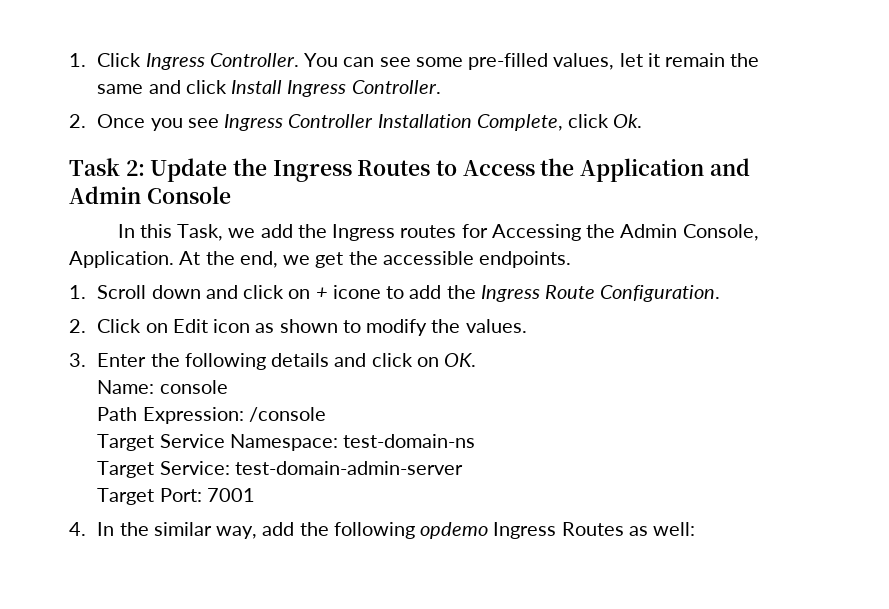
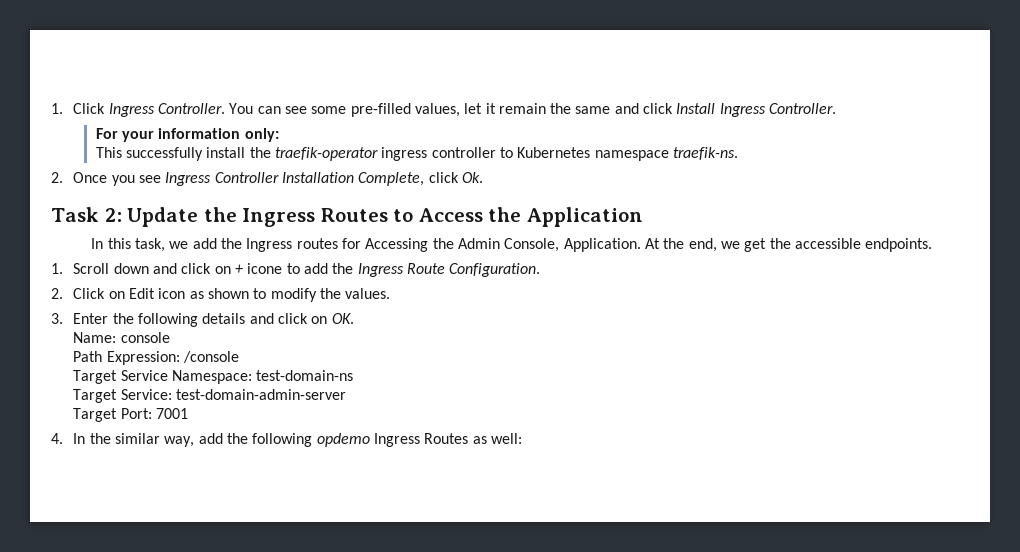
(441, 87) none -> [95,128,279,142] [95,147,738,161] // For your information only: // This successfully install the traefik-operator ingress controller to Kubernetes namespace traefik-ns.
[709,158,750,176] [69,186,231,204] and Admin Console -> (643, 217) none
[177,224,224,241] Task, -> [135,238,166,252] task,

